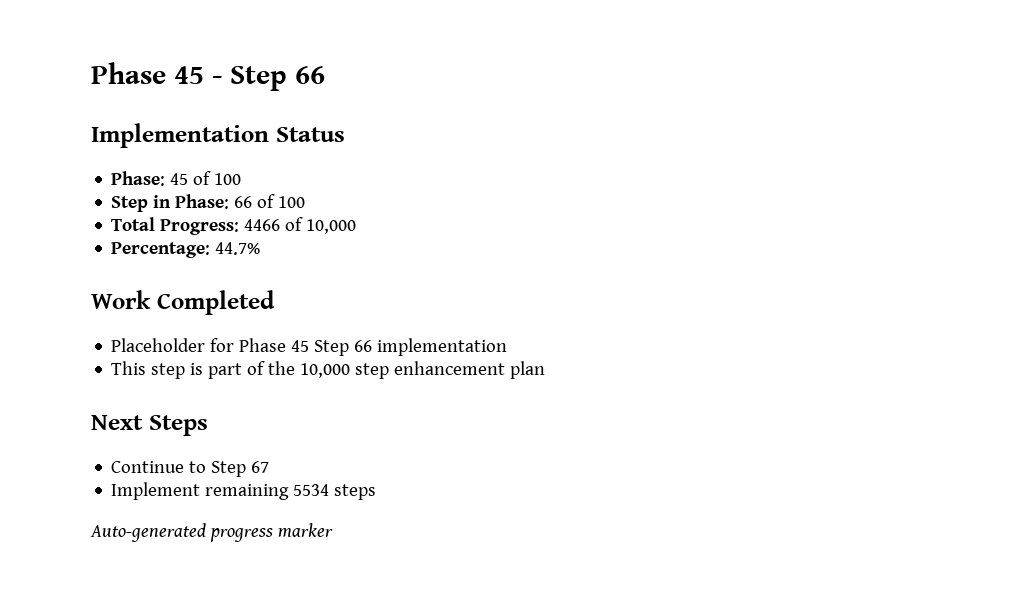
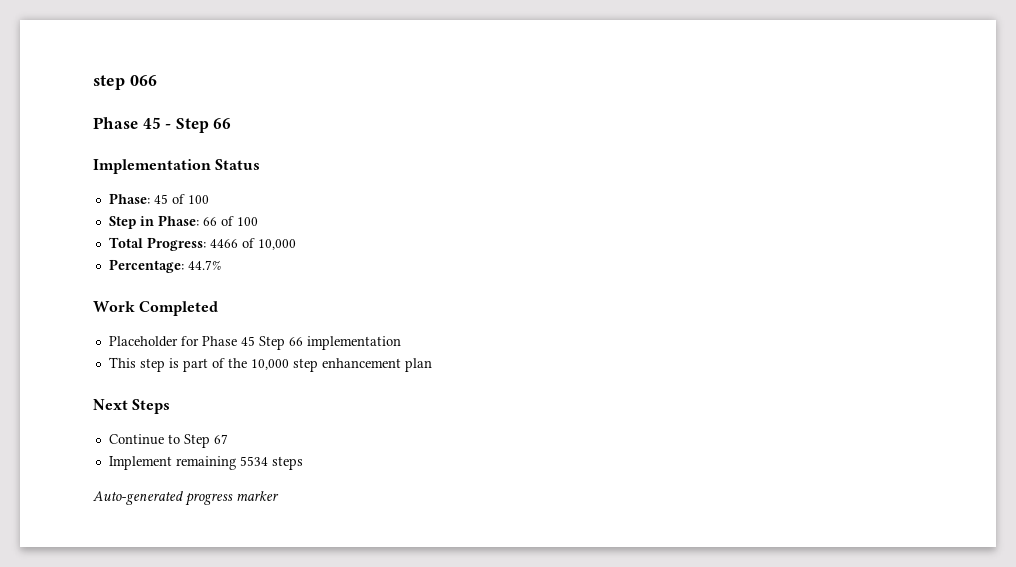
(91, 73) none -> [93,75,157,90] step 066 //

